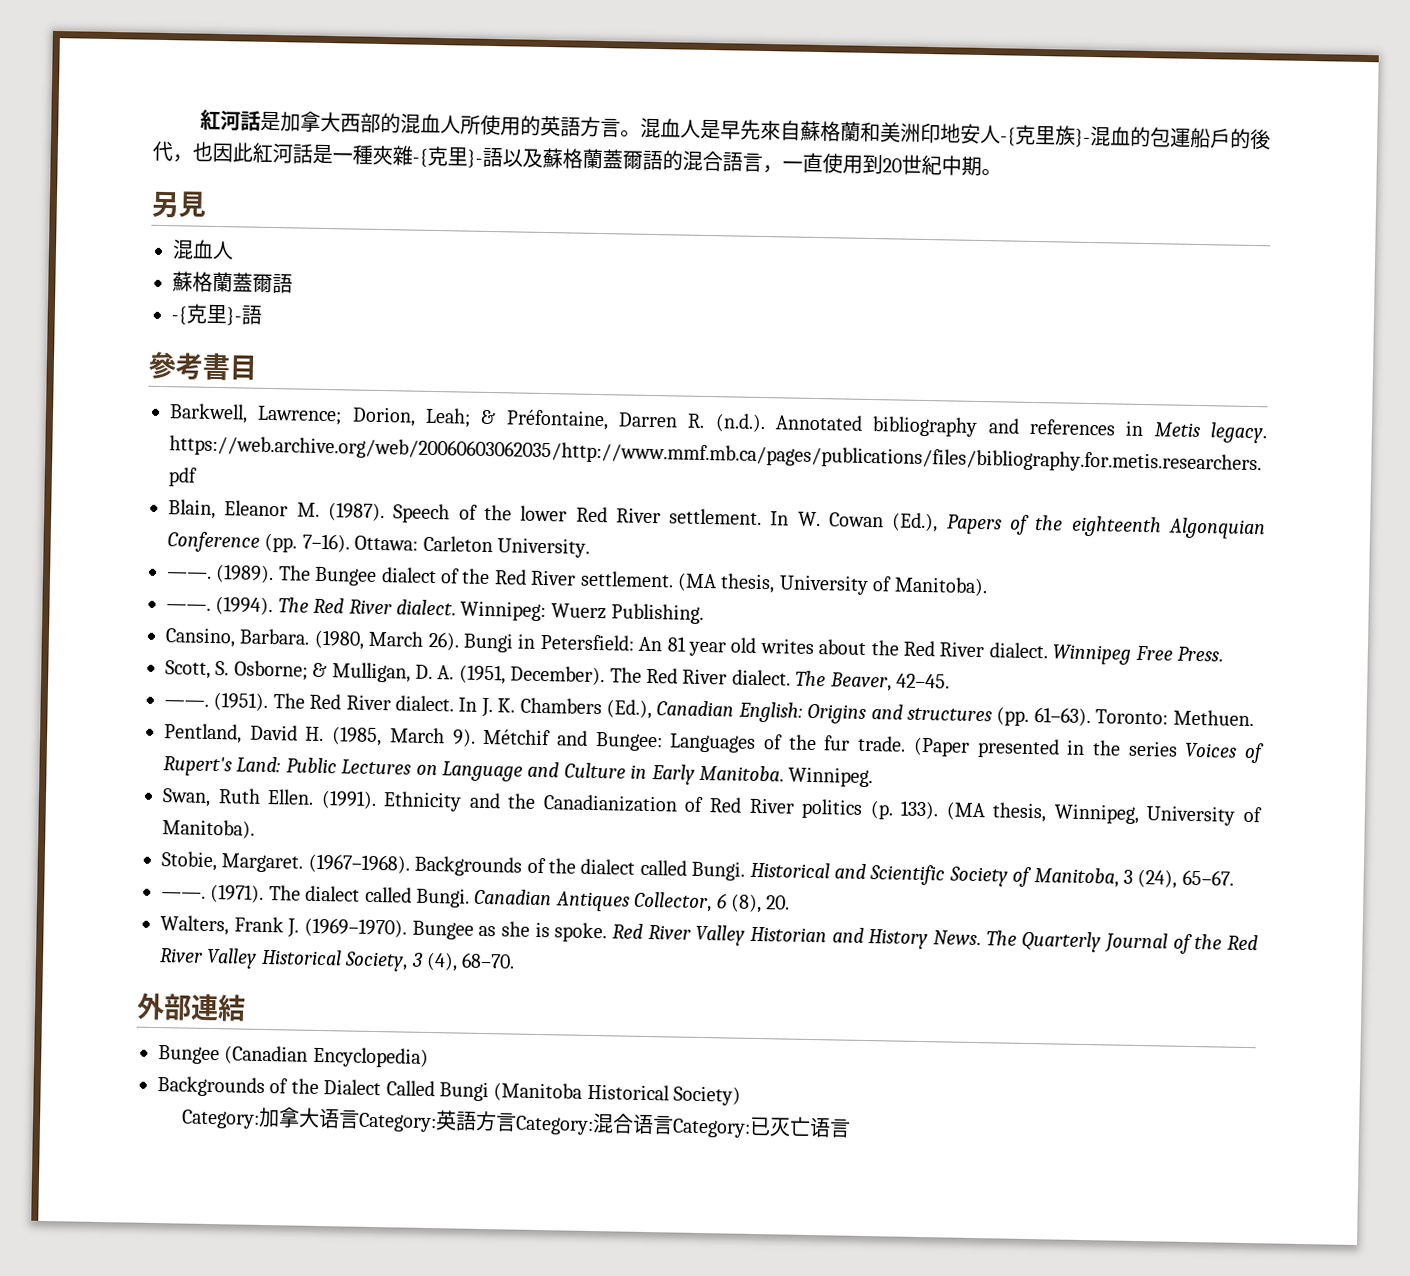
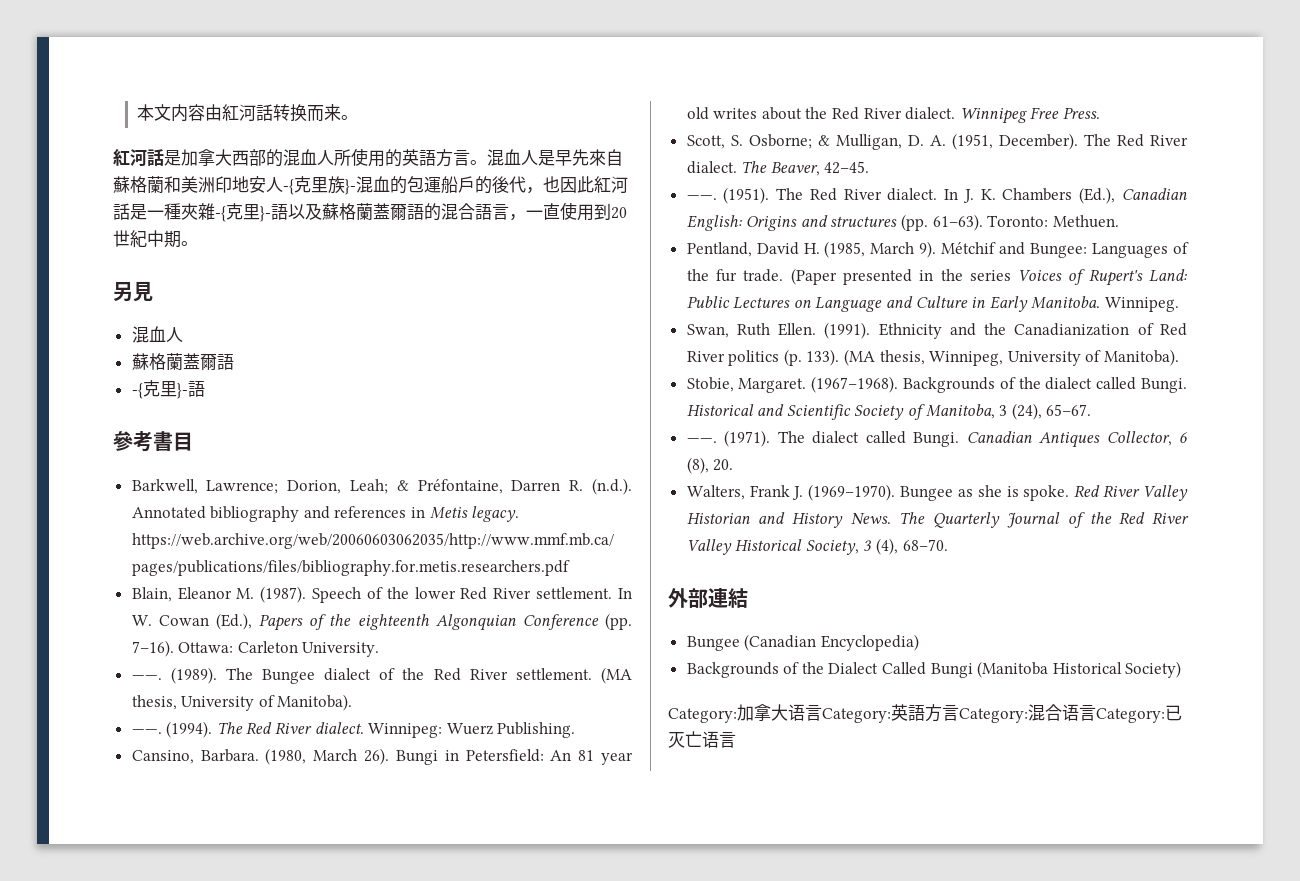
(199, 120) none -> [137,104,359,122] 本文内容由紅河話转换而来。 //

